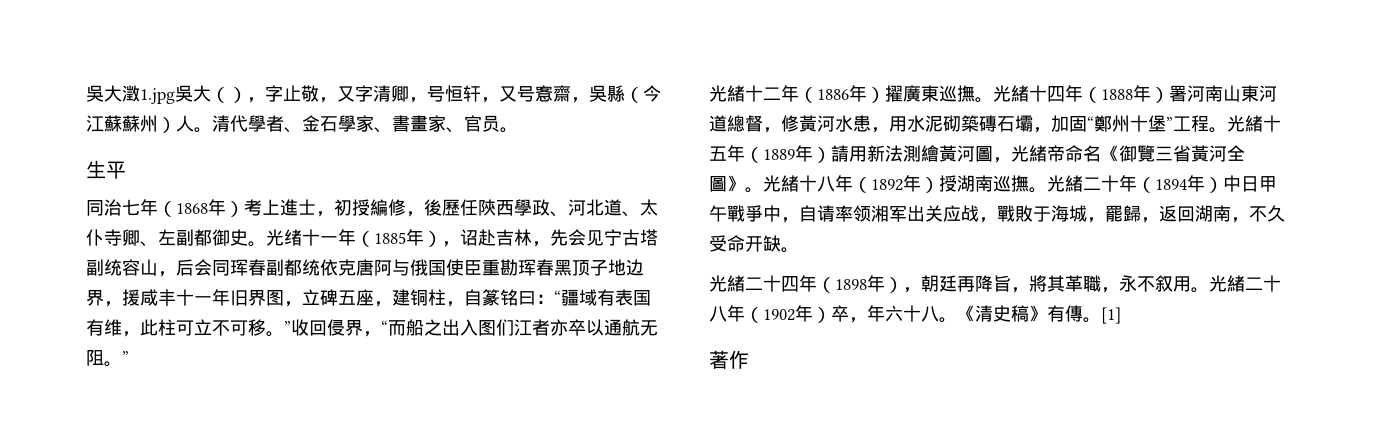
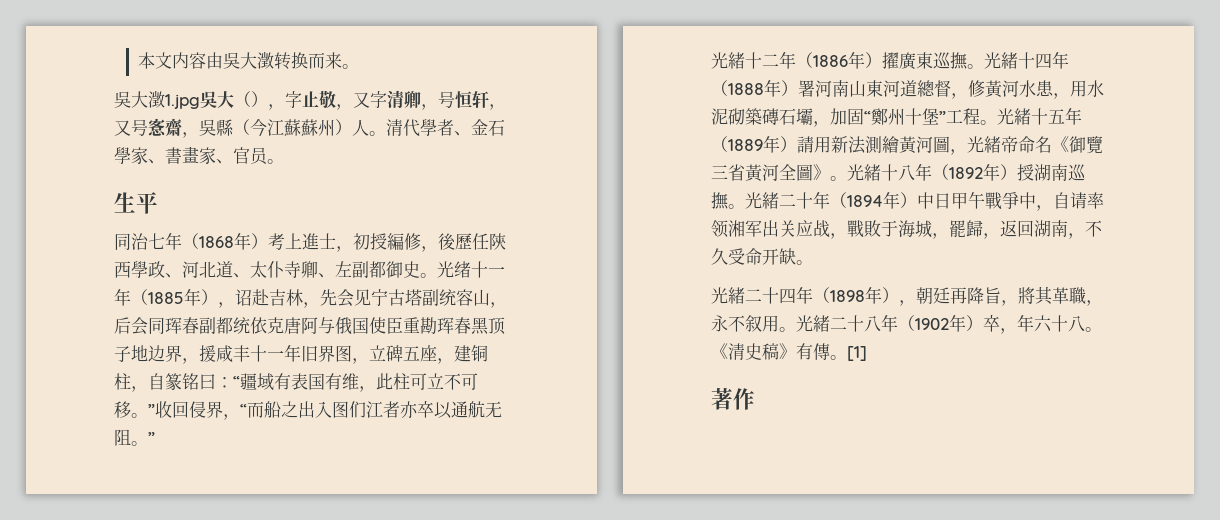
(86, 93) none -> [138,51,360,70] 本文内容由吳大澂转换而来。 //

